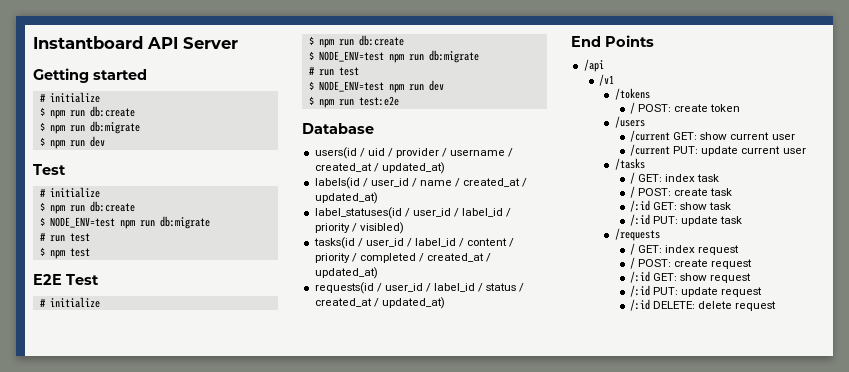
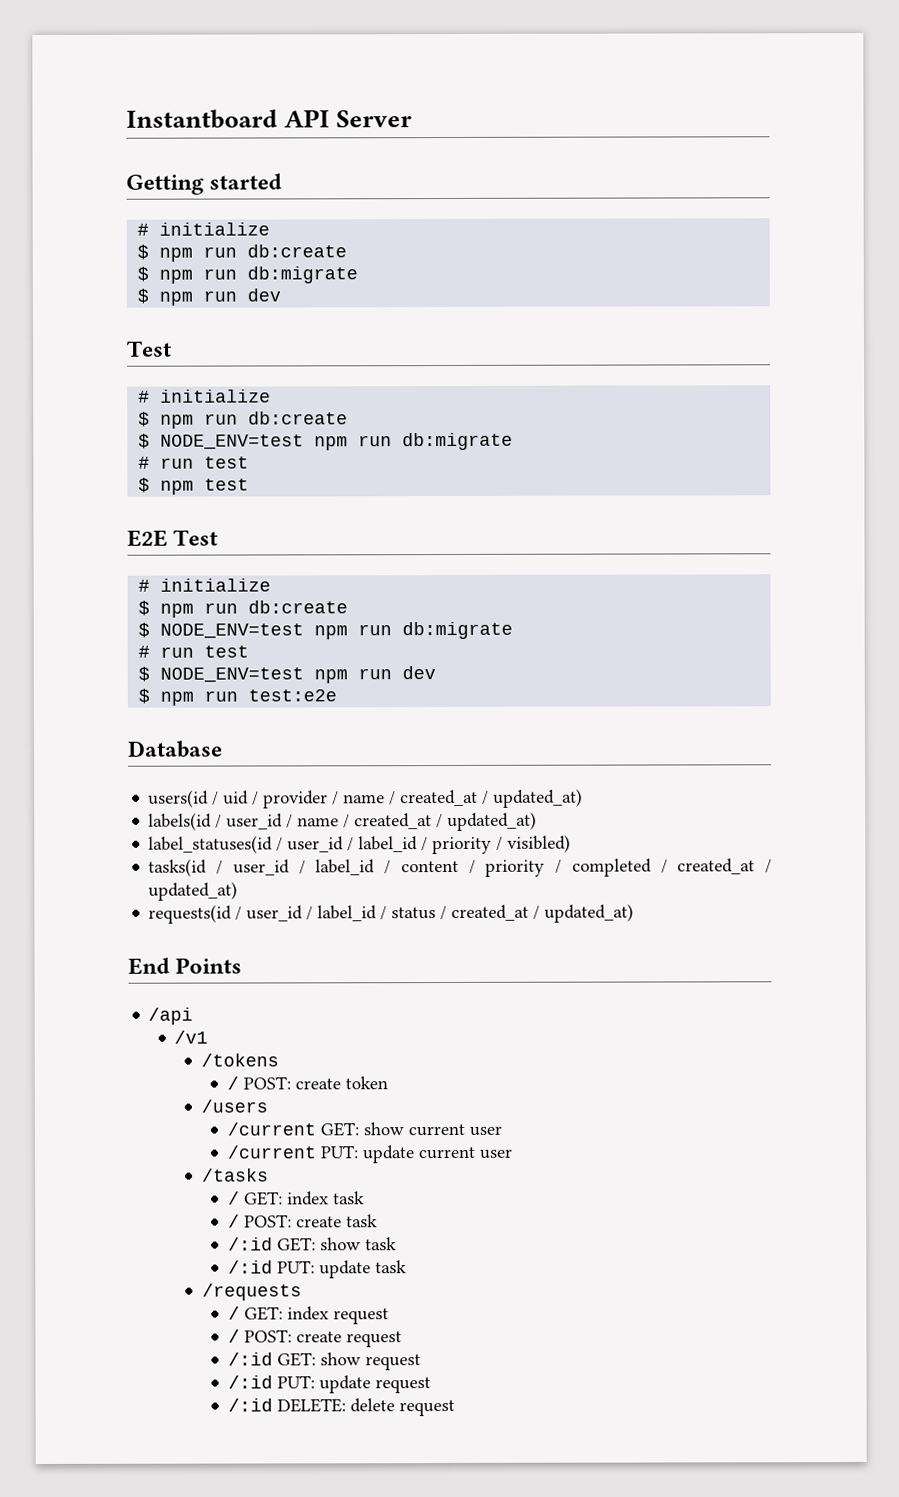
[450,150,506,156] username -> [343,794,386,804] name

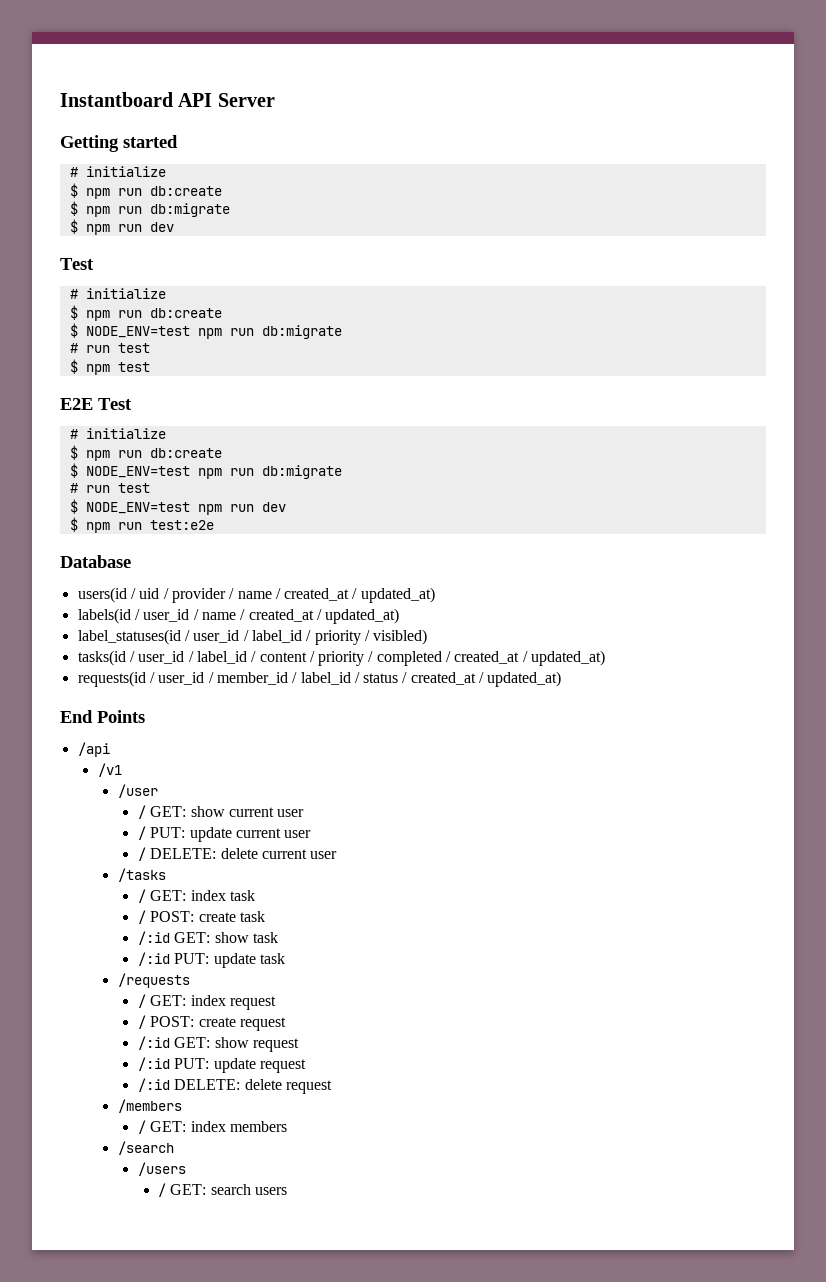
(314, 913) none -> [216,672,298,685] member_id /
[200,1053,279,1067] [226,1076,388,1090] [200,1099,268,1113] [226,1122,316,1136] /tokens // / POST: create token // /users // /current -> [117,784,158,798] [137,805,146,819] /user // /
[226,1145,317,1159] /current -> [137,826,146,840] /
(513, 1153) none -> [137,847,338,861] // / DELETE: delete current user
(455, 1408) none -> [117,1099,182,1113] [137,1120,287,1134] [117,1141,174,1155] [137,1162,186,1176] [157,1183,287,1197] // /members // / GET: index members // /search // /users // / GET: search users

